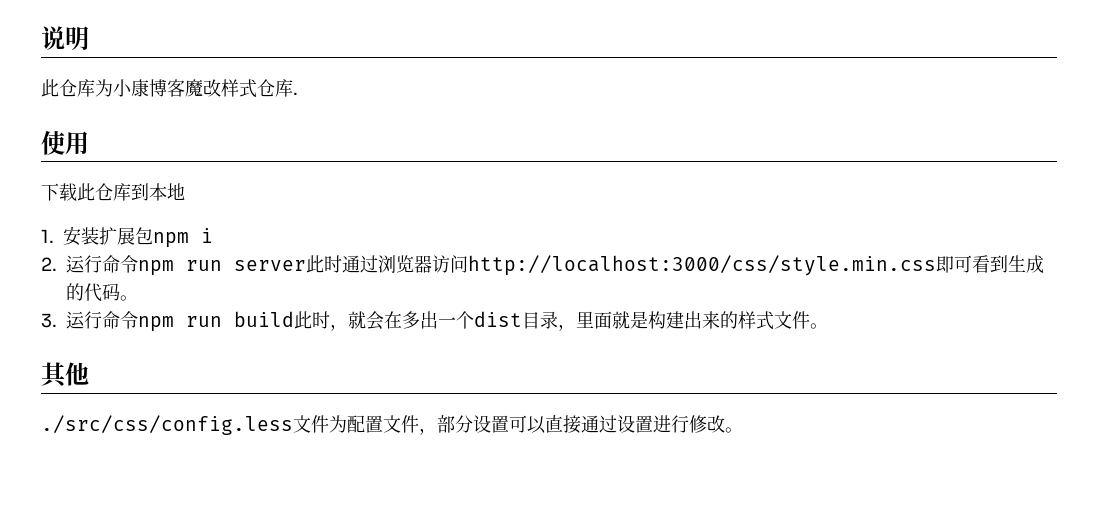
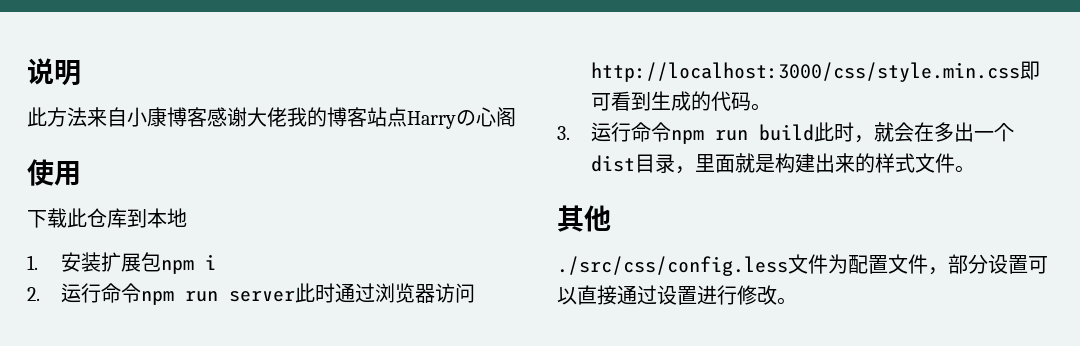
[59,79,298,98] 仓库为小康博客魔改样式仓库. -> [47,107,516,129] 方法来自小康博客感谢大佬我的博客站点Harryの心阁

